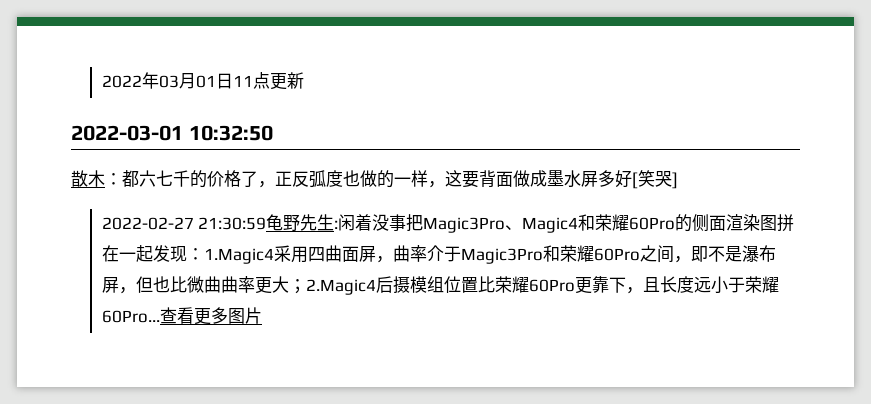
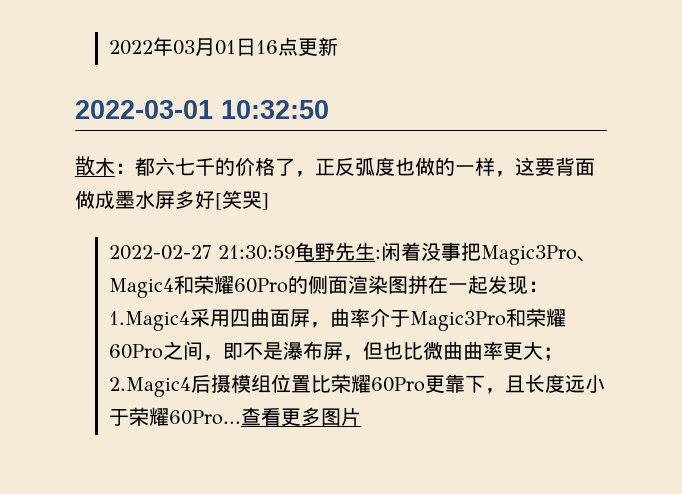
[232,75,253,87] 11 -> [256,40,279,54] 16

